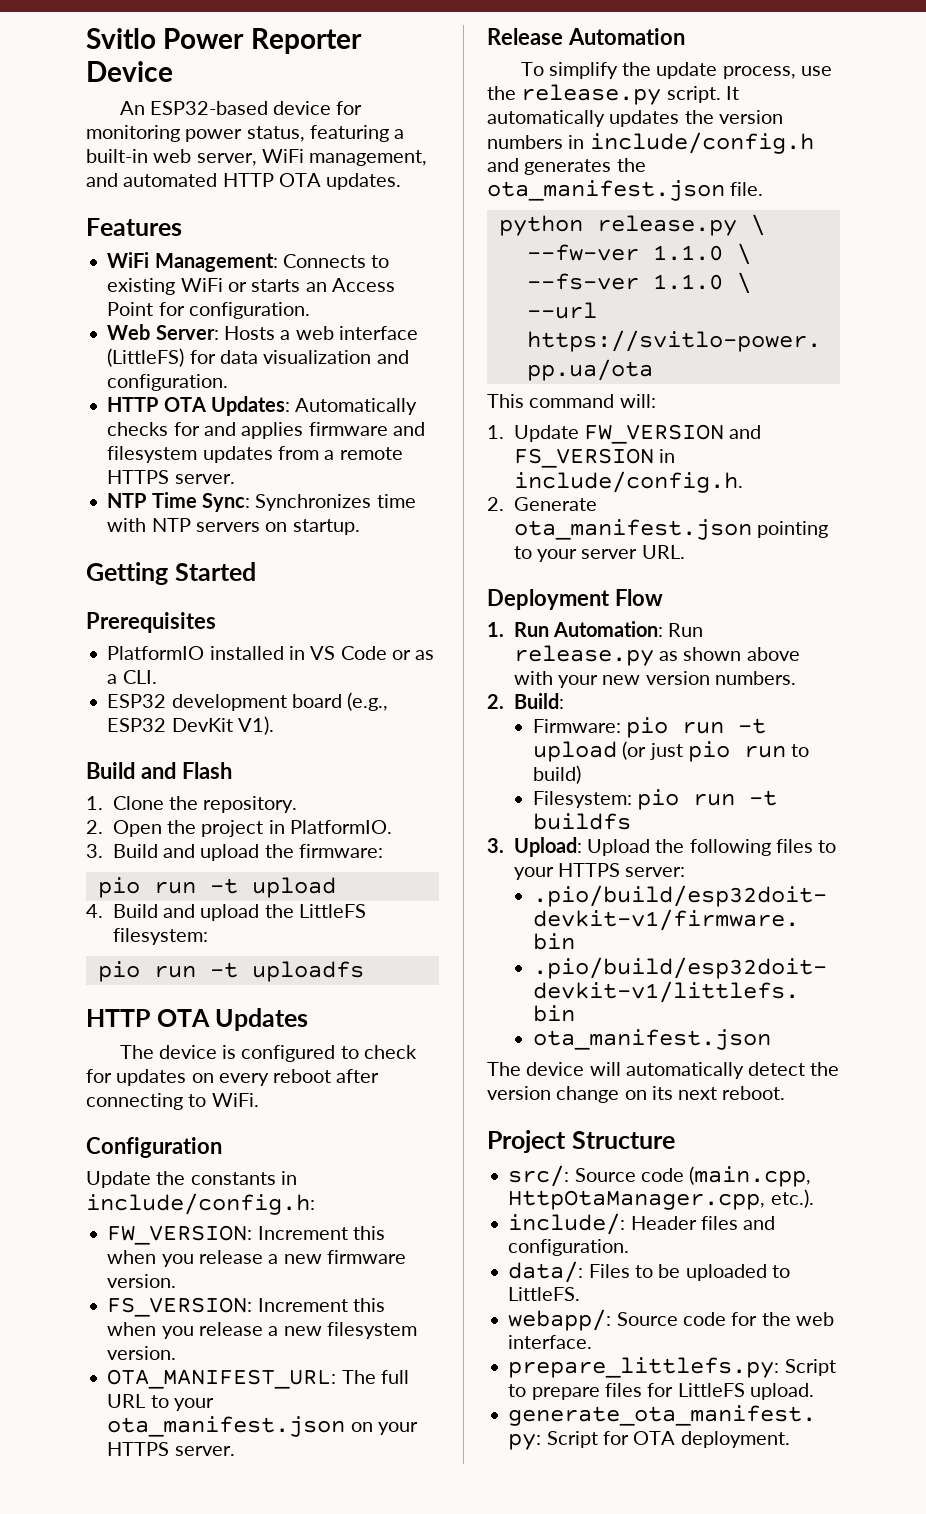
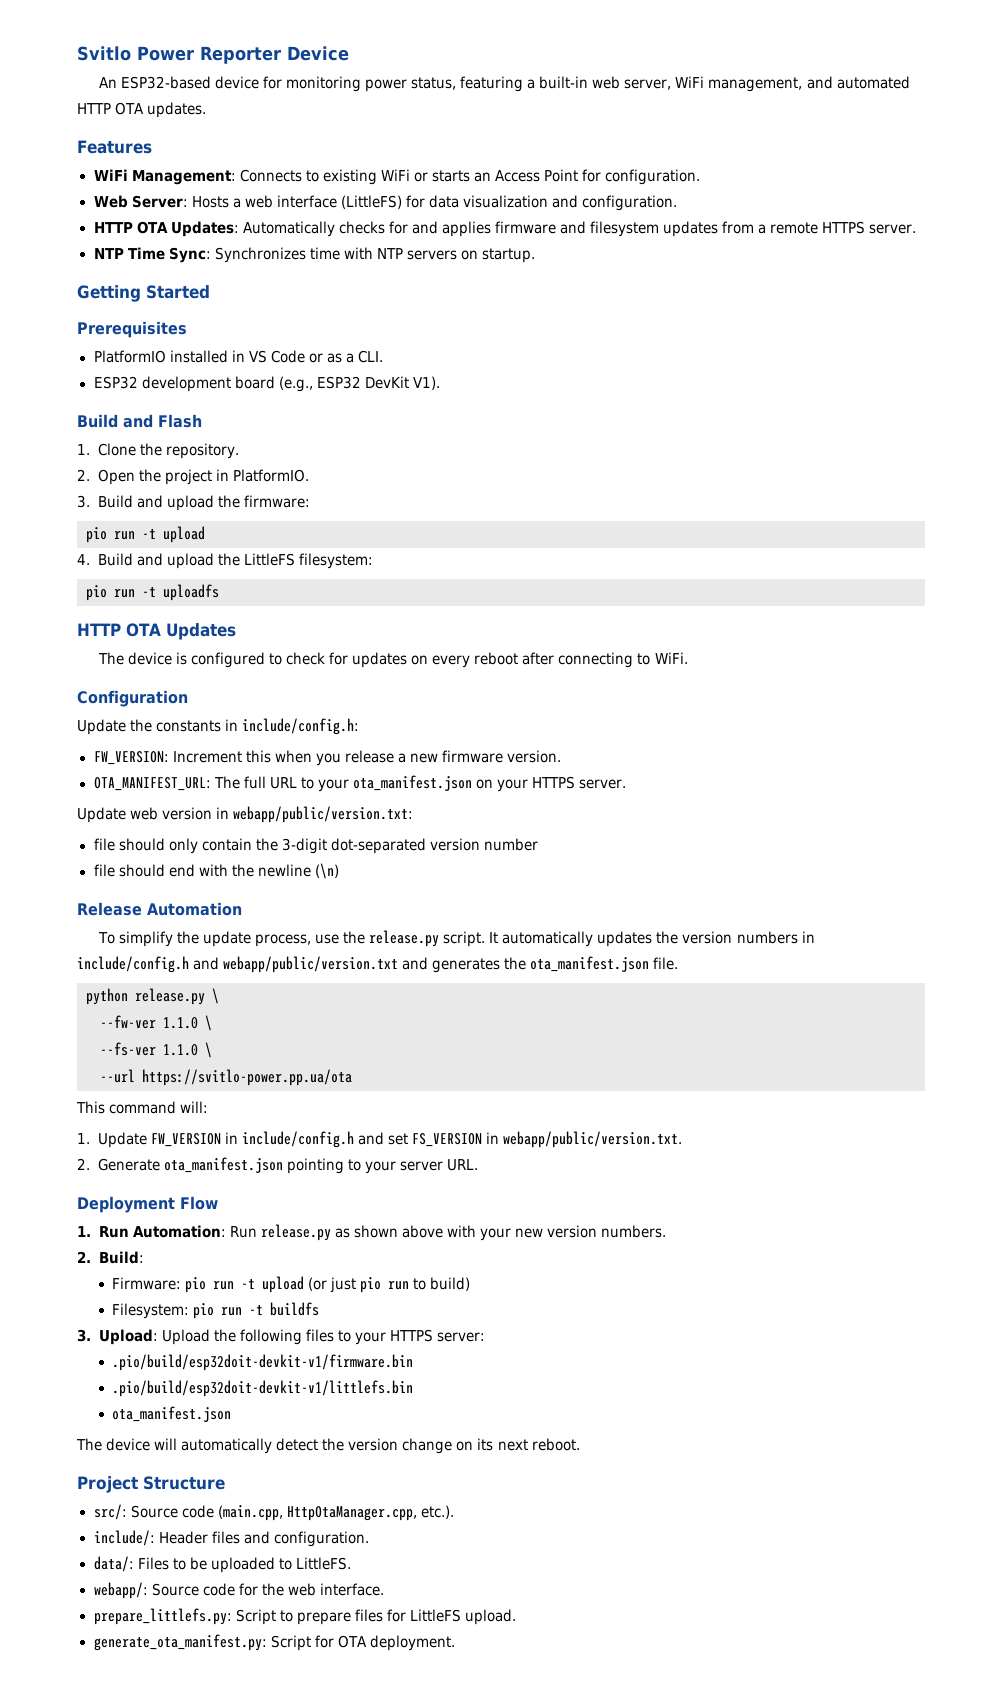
[107,1297,385,1317] [107,1322,417,1339] [107,1346,177,1360] // FS_VERSION: Increment this when you release a new filesystem version. -> (561, 756) none
(235, 1451) none -> [77,806,414,823] [93,838,538,854] [93,863,339,879] // Update web version in webapp/public/version.txt: // file should only contain the 3-digit dot-separated version number // file should end with the newline (\n)
(519, 165) none -> [223,956,429,973] webapp/public/version.txt and
[729,425,762,439] and -> [224,1131,408,1148] in include/config.h and set
[513,471,743,493] include/config.h. -> [502,1131,682,1148] webapp/public/version.txt.

